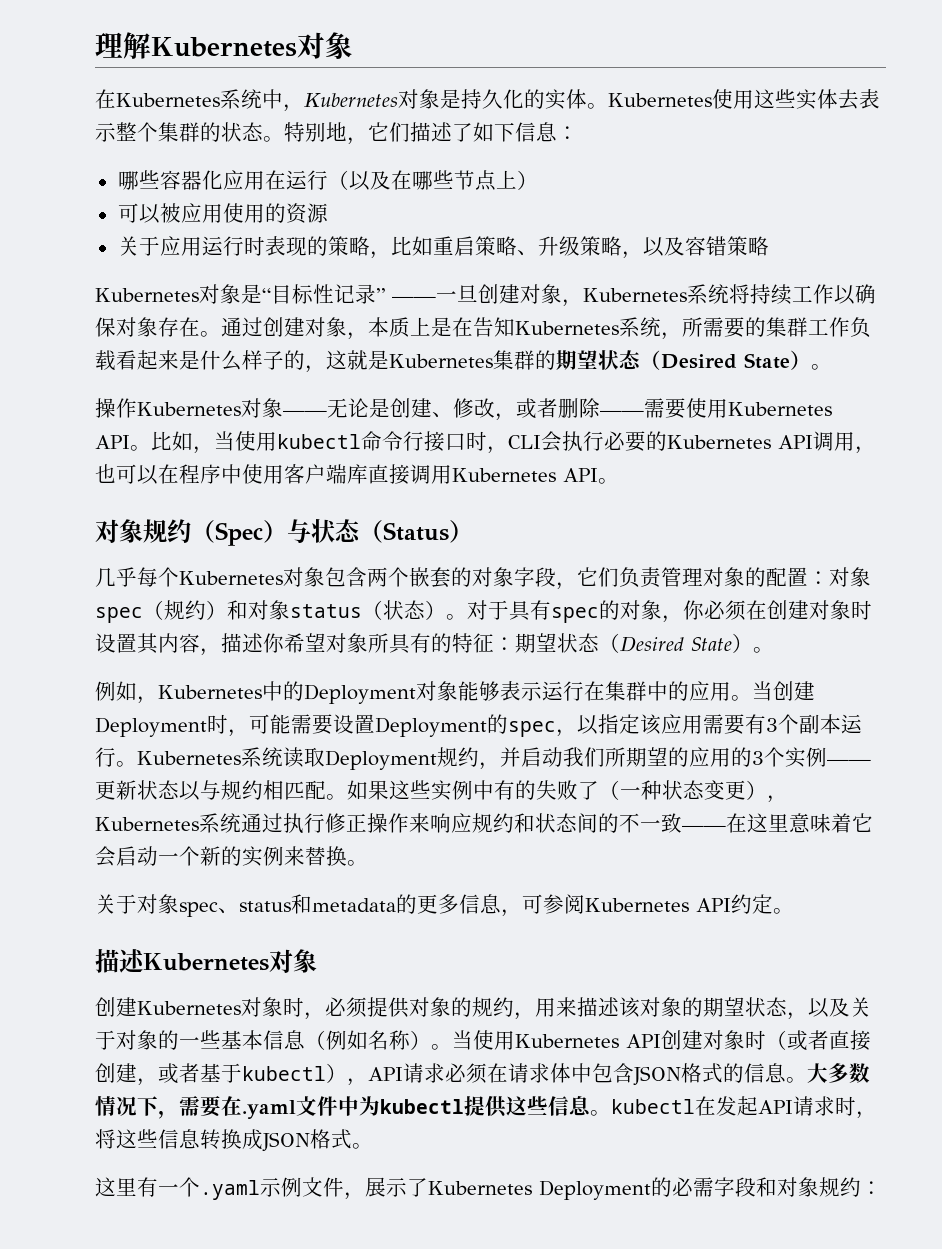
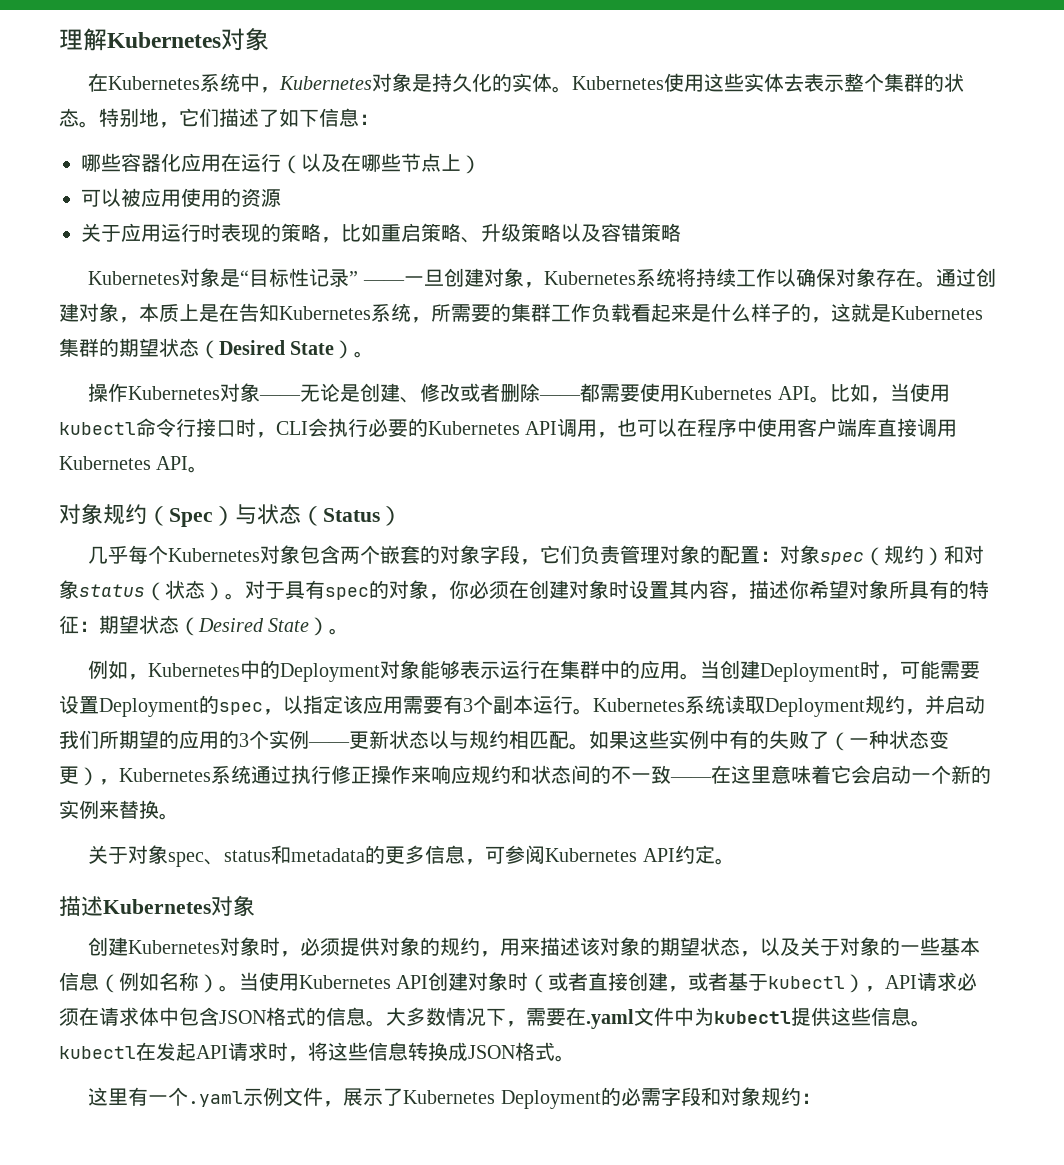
[621,251,643,259] ， -> (561, 232) none
[495,413,516,421] ， -> (461, 392) none
(644, 413) none -> [580,383,601,402] 都

